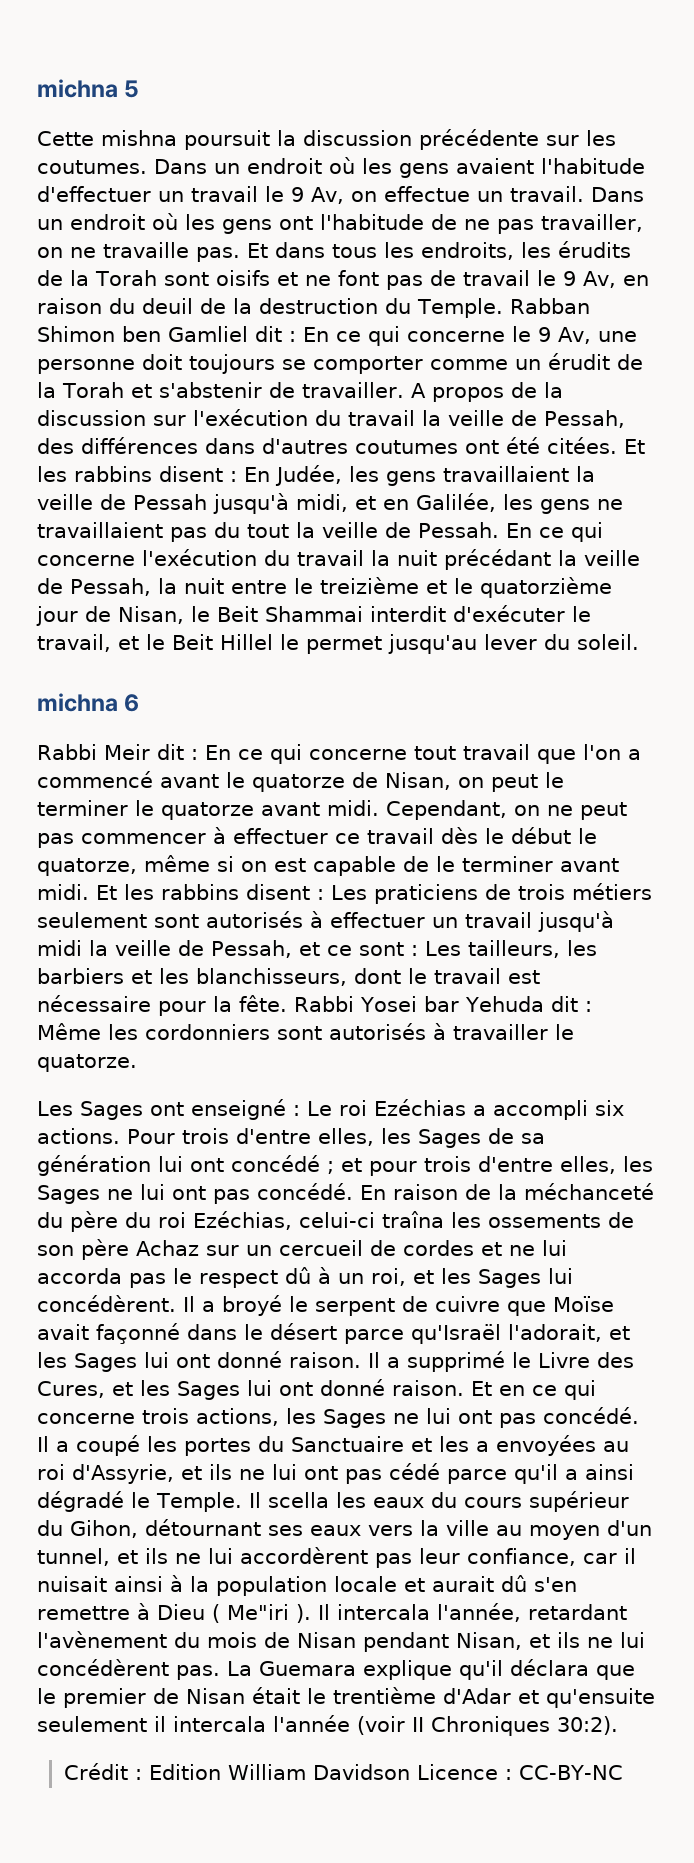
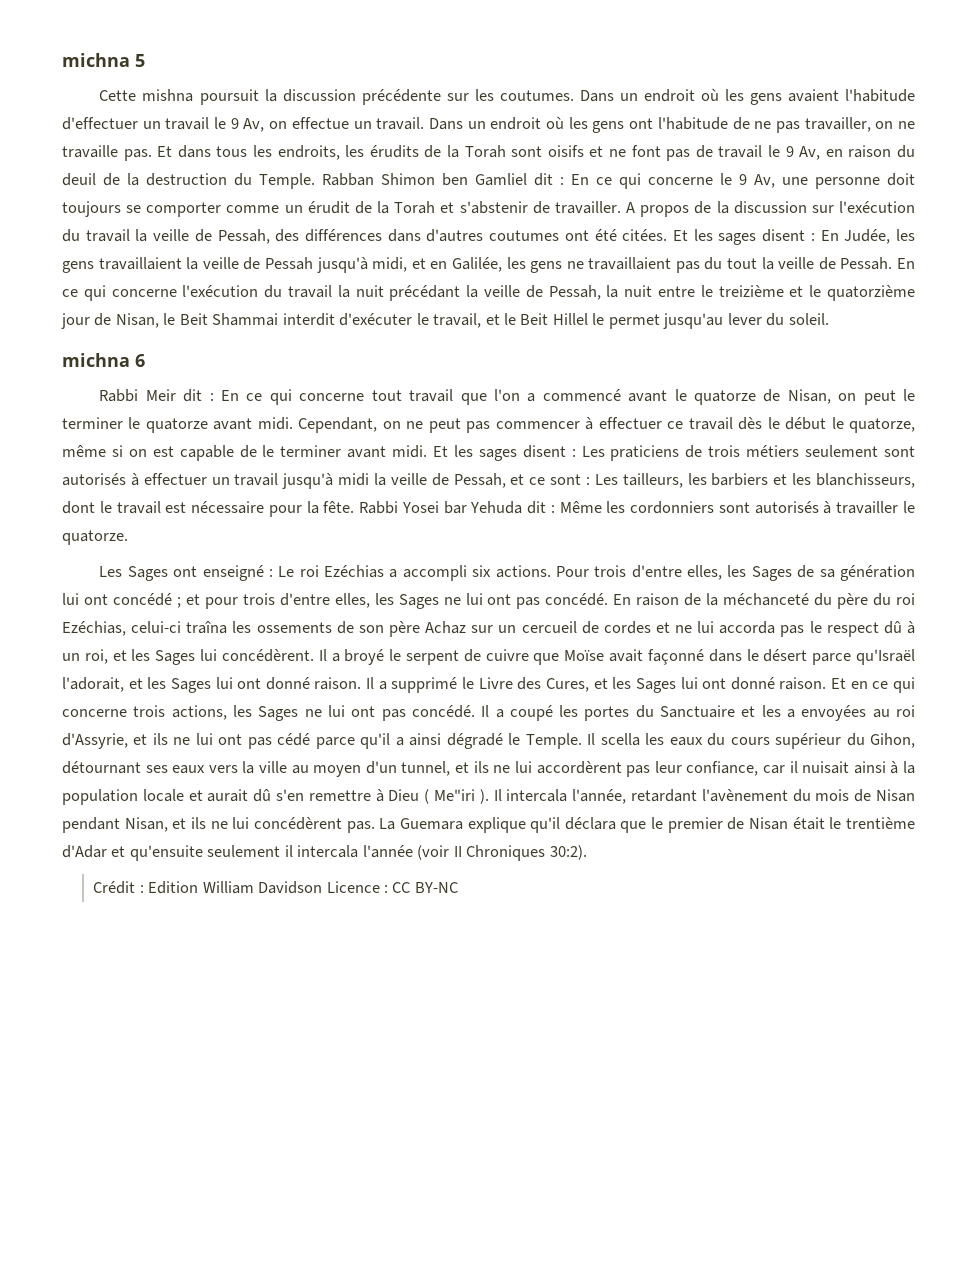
[74,466,152,482] rabbins -> [718,233,757,245] sages
[161,884,239,900] rabbins -> [478,449,517,461] sages
[518,1765,623,1780] CC-BY-NC -> [392,882,458,893] CC BY-NC

